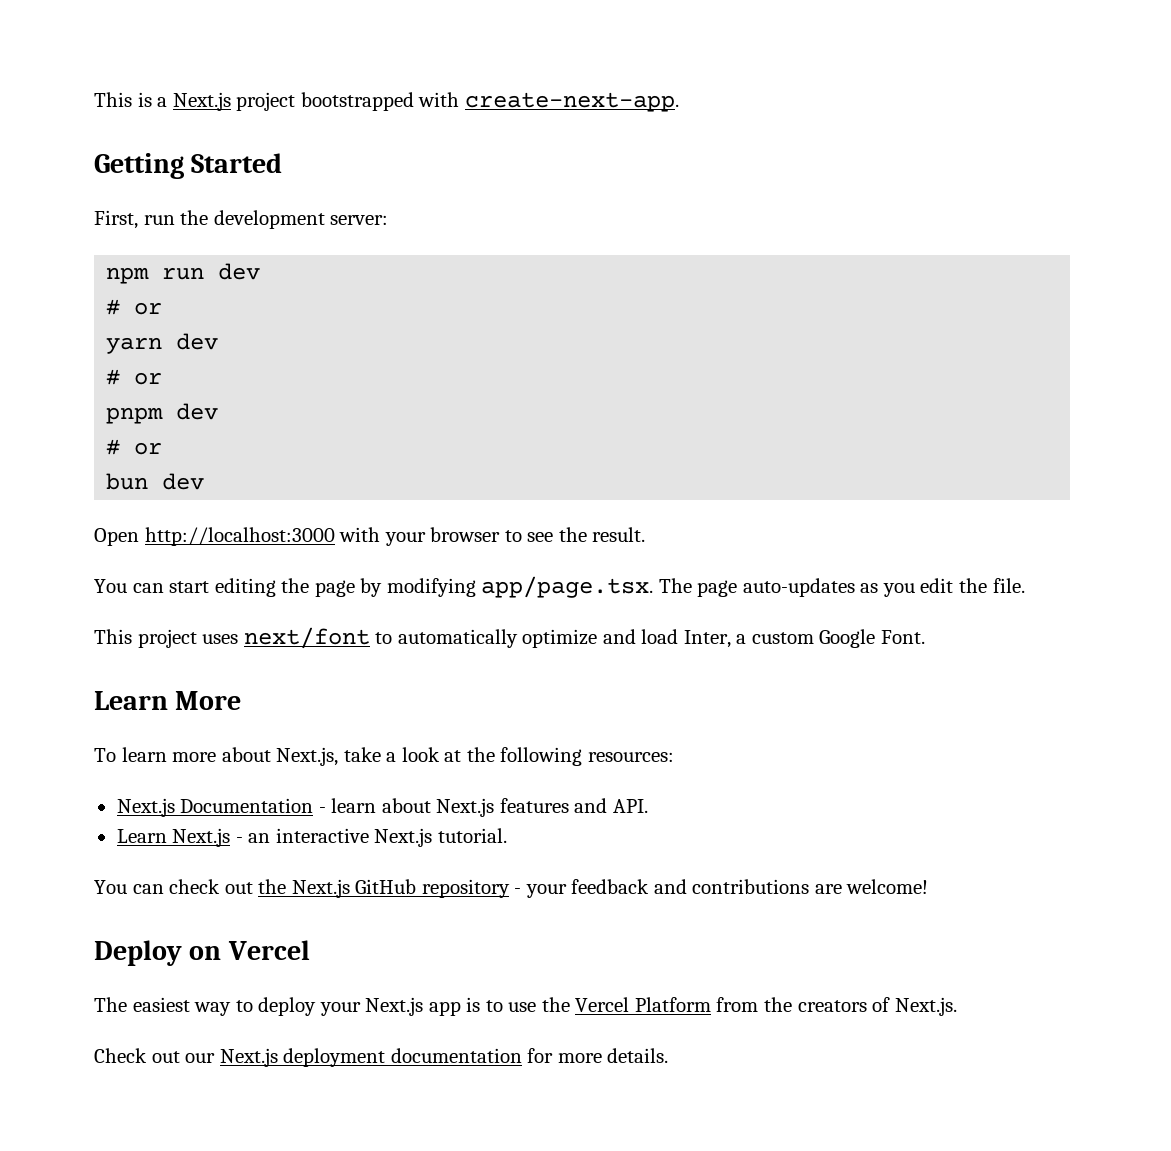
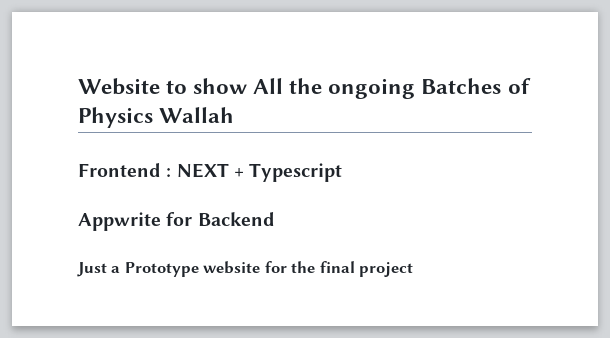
[94,92,679,112] [94,153,283,179] [94,210,389,229] [106,263,261,284] [106,299,163,315] [106,333,219,354] [106,369,163,385] [106,403,219,424] [106,439,163,455] [106,473,205,490] [94,527,646,546] [94,576,1025,598] [94,627,925,649] [94,691,242,710] [94,747,674,766] [116,798,648,817] [116,828,507,847] [94,879,929,898] [94,940,310,966] [94,997,957,1016] [94,1048,669,1067] This is a Next.js project bootstrapped with create-next-app. // Getting Started // First, run the development server: // npm run dev // # or // yarn dev // # or // pnpm dev // # or // bun dev // Open http://localhost:3000 with your browser to see the result. // You can start editing the page by modifying app/page.tsx. The page auto-updates as you edit the file. // This project uses next/font to automatically optimize and load Inter, a custom Google Font. // Learn More // To learn more about Next.js, take a look at the following resources: // Next.js Documentation - learn about Next.js features and API. // Learn Next.js - an interactive Next.js tutorial. // You can check out the Next.js GitHub repository - your feedback and contributions are welcome! // Deploy on Vercel // The easiest way to deploy your Next.js app is to use the Vercel Platform from the creators of Next.js. // Check out our Next.js deployment documentation for more details. -> [78,78,531,99] [78,107,235,128] [78,163,343,182] [78,212,275,231] [77,261,414,277] Website to show All the ongoing Batches of Physics Wallah // Frontend : NEXT + Typescript // Appwrite for Backend // Just a Prototype website for the final project

